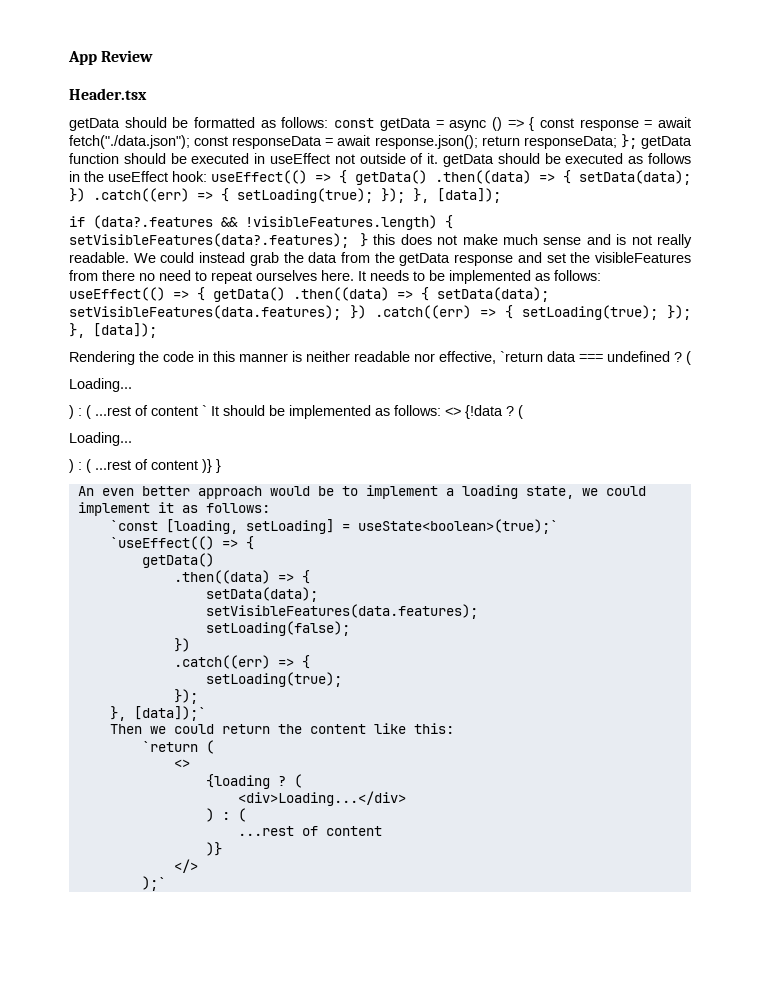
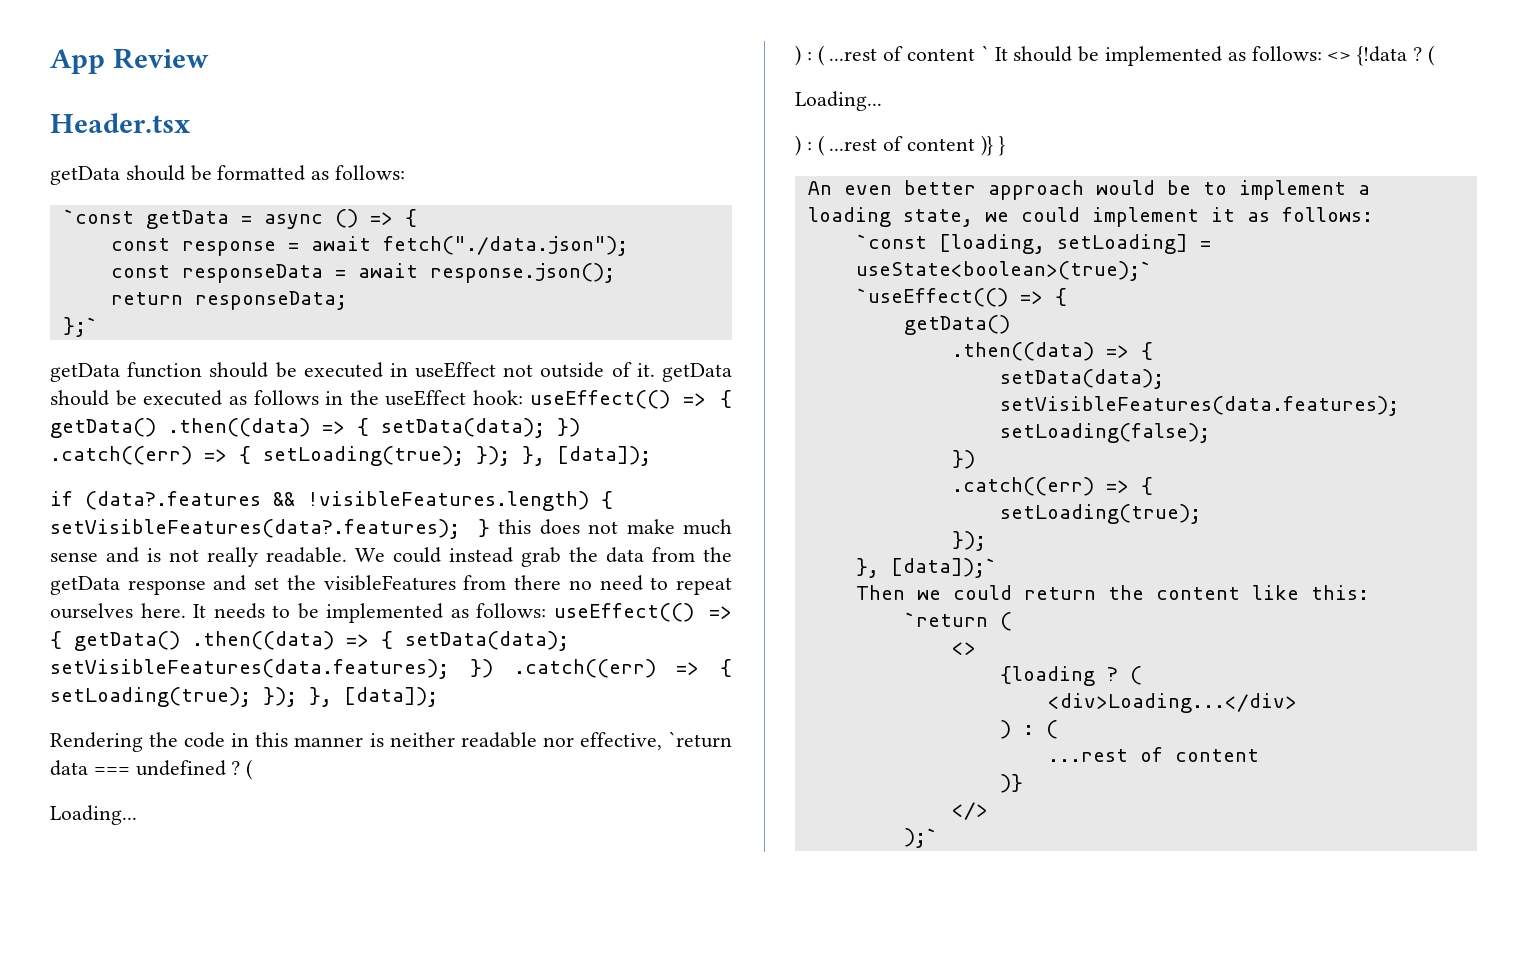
[334,118,375,128] const -> [62,209,134,224] // `const
(535, 124) none -> (417, 218) //
(190, 142) none -> (628, 246) //
(478, 142) none -> (615, 273) //
[620,134,637,149] }; -> [62,317,98,337] // };` //

